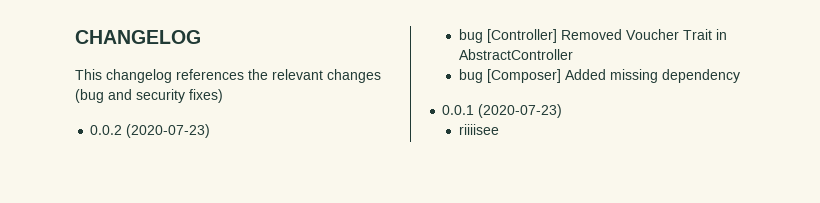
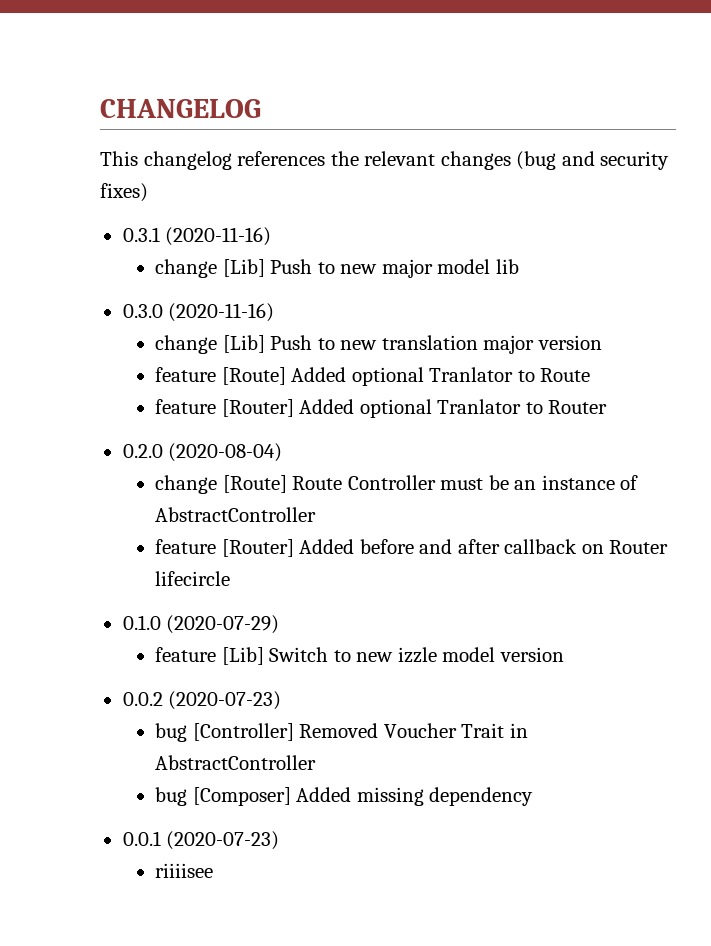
(223, 96) none -> [122,227,272,246] [155,259,519,278] [122,303,275,322] [155,335,602,354] [155,367,591,386] [155,399,608,418] [122,443,283,462] [155,475,639,494] [155,507,317,522] [155,539,669,557] [155,571,231,586] [122,615,280,634] [155,647,564,665] // 0.3.1 (2020-11-16) // change [Lib] Push to new major model lib // 0.3.0 (2020-11-16) // change [Lib] Push to new translation major version // feature [Route] Added optional Tranlator to Route // feature [Router] Added optional Tranlator to Router // 0.2.0 (2020-08-04) // change [Route] Route Controller must be an instance of AbstractController // feature [Router] Added before and after callback on Router lifecircle // 0.1.0 (2020-07-29) // feature [Lib] Switch to new izzle model version

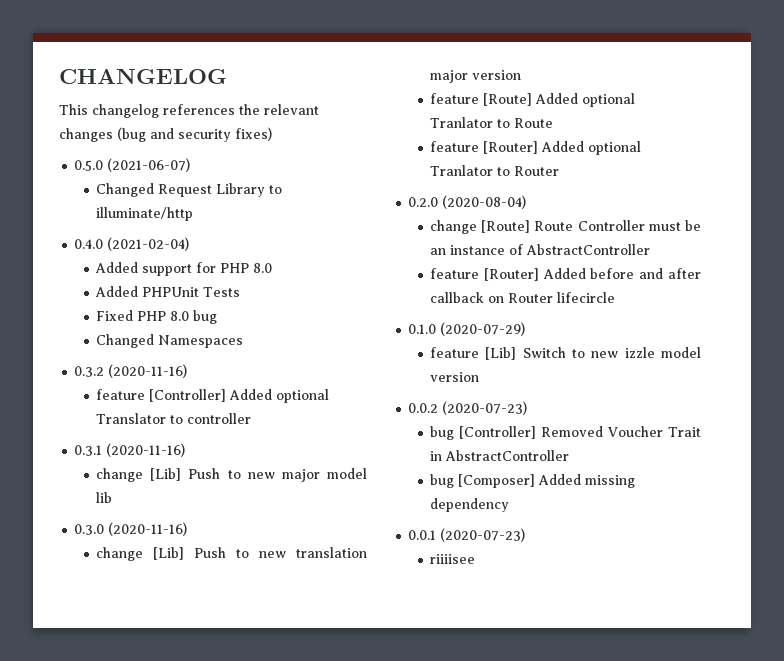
(148, 192) none -> [74,158,191,172] [96,183,283,197] [96,207,194,221] [74,237,190,251] [95,262,273,276] [95,286,241,297] [96,310,218,324] [96,334,244,348] [74,364,188,378] [96,389,330,403] [96,413,252,424] // 0.5.0 (2021-06-07) // Changed Request Library to illuminate/http // 0.4.0 (2021-02-04) // Added support for PHP 8.0 // Added PHPUnit Tests // Fixed PHP 8.0 bug // Changed Namespaces // 0.3.2 (2020-11-16) // feature [Controller] Added optional Translator to controller

